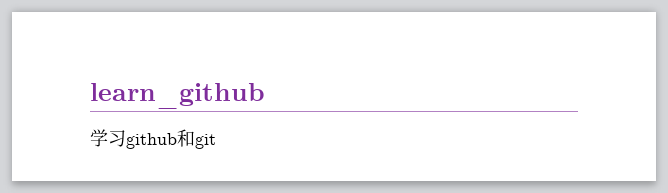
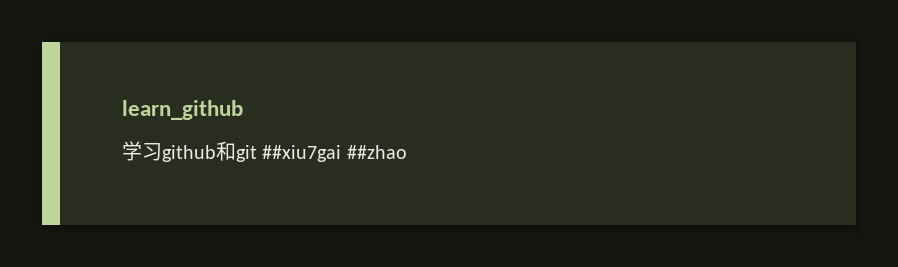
(216, 141) none -> [262,145,407,162] ##xiu7gai ##zhao

